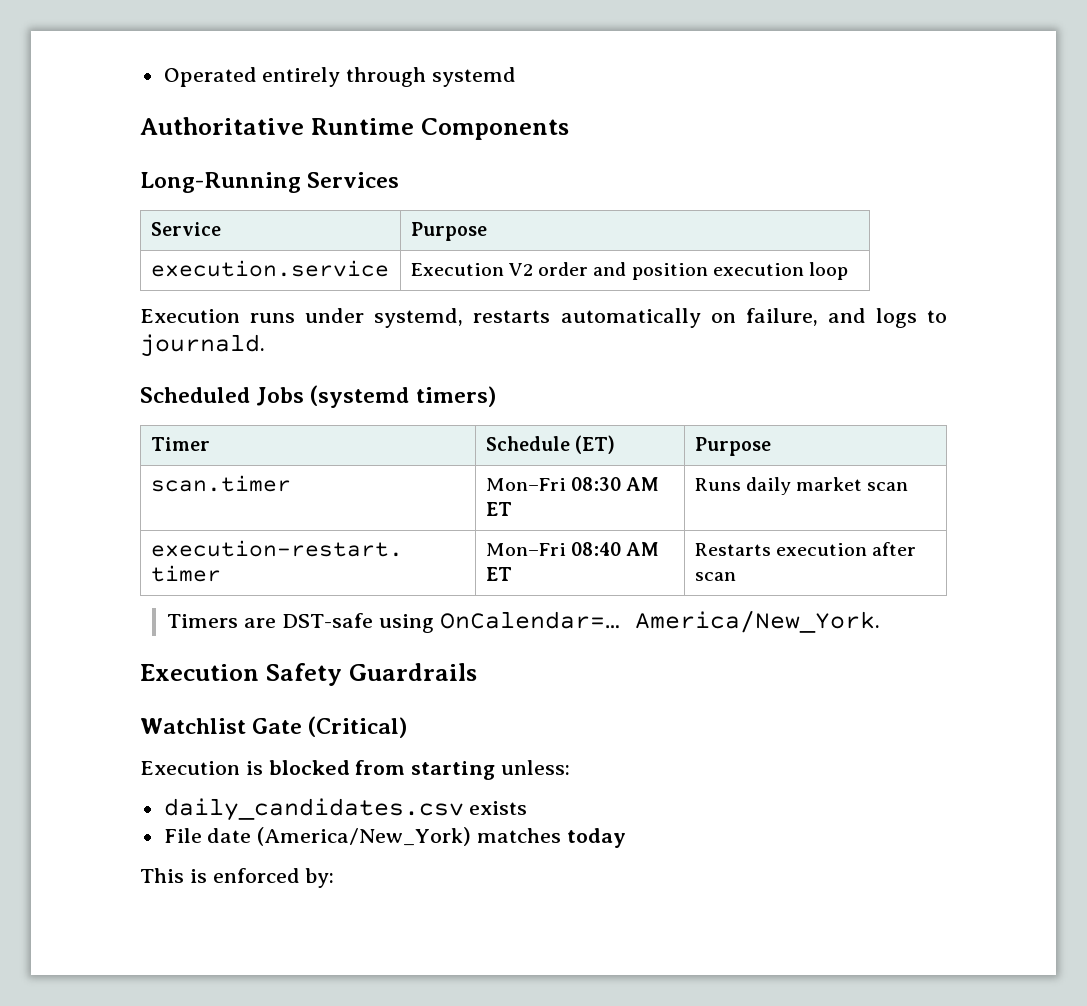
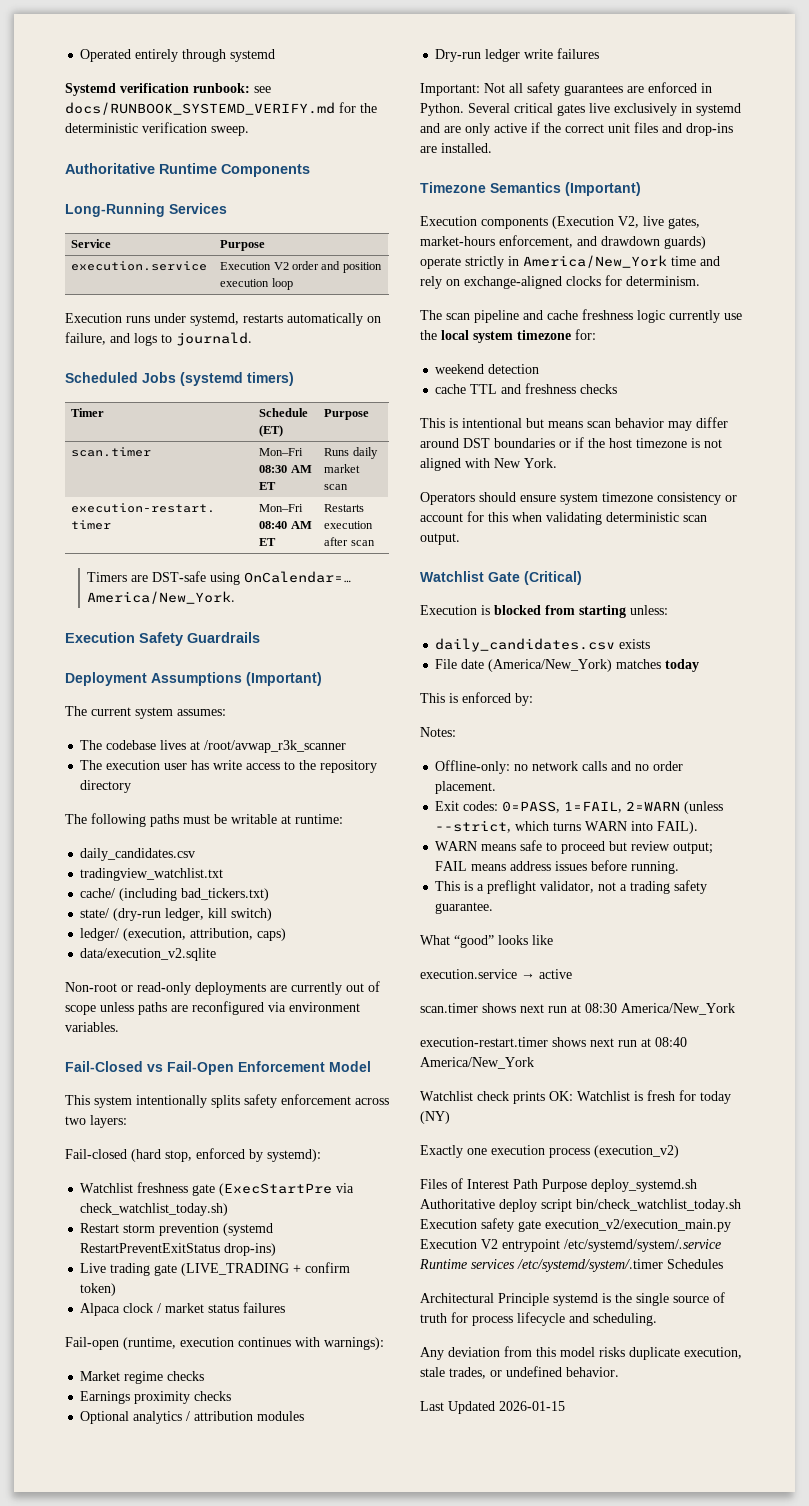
(517, 77) none -> [65,83,271,96] [65,102,377,115] [65,122,249,136] // Systemd verification runbook: see docs/RUNBOOK_SYSTEMD_VERIFY.md for the deterministic verification sweep.
(477, 672) none -> [65,672,322,686] [65,706,226,719] [80,740,347,753] [80,760,378,773] [80,780,132,793] [65,813,343,827] [80,848,196,861] [80,868,224,881] [80,888,270,901] [80,908,273,921] [80,928,287,941] [80,948,217,961] [65,981,380,995] [65,1001,360,1015] [65,1022,119,1032] [65,1061,371,1075] [65,1094,389,1108] [65,1115,127,1128] [65,1148,321,1162] [80,1182,355,1196] [80,1203,229,1216] [80,1223,274,1236] [80,1243,277,1256] [80,1262,351,1276] [80,1283,117,1296] [80,1302,286,1316] [65,1337,384,1350] [80,1371,205,1384] [80,1391,232,1404] [80,1411,305,1424] [435,48,600,62] [420,82,712,96] [420,103,741,116] [420,122,733,136] [420,143,492,153] [420,182,641,196] [420,216,700,229] [420,235,706,249] [420,255,720,269] [420,275,700,289] [420,309,742,323] [420,329,596,343] [435,364,540,374] [435,383,618,394] [420,417,728,431] [420,437,722,448] [420,458,557,471] [420,492,737,505] [420,511,707,525] [420,533,460,545] // Deployment Assumptions (Important) // The current system assumes: // The codebase lives at /root/avwap_r3k_scanner // The execution user has write access to the repository directory // The following paths must be writable at runtime: // daily_candidates.csv // tradingview_watchlist.txt // cache/ (including bad_tickers.txt) // state/ (dry-run ledger, kill switch) // ledger/ (execution, attribution, caps) // data/execution_v2.sqlite // Non-root or read-only deployments are currently out of scope unless paths are reconfigured via environment variables. // Fail-Closed vs Fail-Open Enforcement Model // This system intentionally splits safety enforcement across two layers: // Fail-closed (hard stop, enforced by systemd): // Watchlist freshness gate (ExecStartPre via check_watchlist_today.sh) // Restart storm prevention (systemd RestartPreventExitStatus drop-ins) // Live trading gate (LIVE_TRADING + confirm token) // Alpaca clock / market status failures // Fail-open (runtime, execution continues with warnings): // Market regime checks // Earnings proximity checks // Optional analytics / attribution modules // Dry-run ledger write failures // Important: Not all safety guarantees are enforced in Python. Several critical gates live exclusively in systemd and are only active if the correct unit files and drop-ins are installed. // Timezone Semantics (Important) // Execution components (Execution V2, live gates, market-hours enforcement, and drawdown guards) operate strictly in America/New_York time and rely on exchange-aligned clocks for determinism. // The scan pipeline and cache freshness logic currently use the local system timezone for: // weekend detection // cache TTL and freshness checks // This is intentional but means scan behavior may differ around DST boundaries or if the host timezone is not aligned with New York. // Operators should ensure system timezone consistency or account for this when validating deterministic scan output.
(335, 878) none -> [420,727,456,737] [435,760,684,774] [435,781,497,794] [435,801,724,814] [435,820,699,834] [435,840,714,854] [435,860,680,874] [435,880,708,894] [435,902,494,914] [420,935,553,948] [420,969,572,979] [420,1003,735,1015] [420,1037,687,1047] [420,1057,534,1069] [420,1090,731,1104] [420,1111,450,1124] [420,1145,679,1158] [420,1178,697,1192] [420,1199,741,1212] [420,1218,731,1232] [420,1239,721,1252] [419,1259,723,1272] [420,1292,725,1306] [420,1312,657,1326] [420,1346,742,1360] [420,1366,619,1379] [420,1401,565,1414] // Notes: // Offline-only: no network calls and no order placement. // Exit codes: 0=PASS, 1=FAIL, 2=WARN (unless --strict, which turns WARN into FAIL). // WARN means safe to proceed but review output; FAIL means address issues before running. // This is a preflight validator, not a trading safety guarantee. // What “good” looks like // execution.service → active // scan.timer shows next run at 08:30 America/New_York // execution-restart.timer shows next run at 08:40 America/New_York // Watchlist check prints OK: Watchlist is fresh for today (NY) // Exactly one execution process (execution_v2) // Files of Interest Path Purpose deploy_systemd.sh Authoritative deploy script bin/check_watchlist_today.sh Execution safety gate execution_v2/execution_main.py Execution V2 entrypoint /etc/systemd/system/.service Runtime services /etc/systemd/system/.timer Schedules // Architectural Principle systemd is the single source of truth for process lifecycle and scheduling. // Any deviation from this model risks duplicate execution, stale trades, or undefined behavior. // Last Updated 2026-01-15

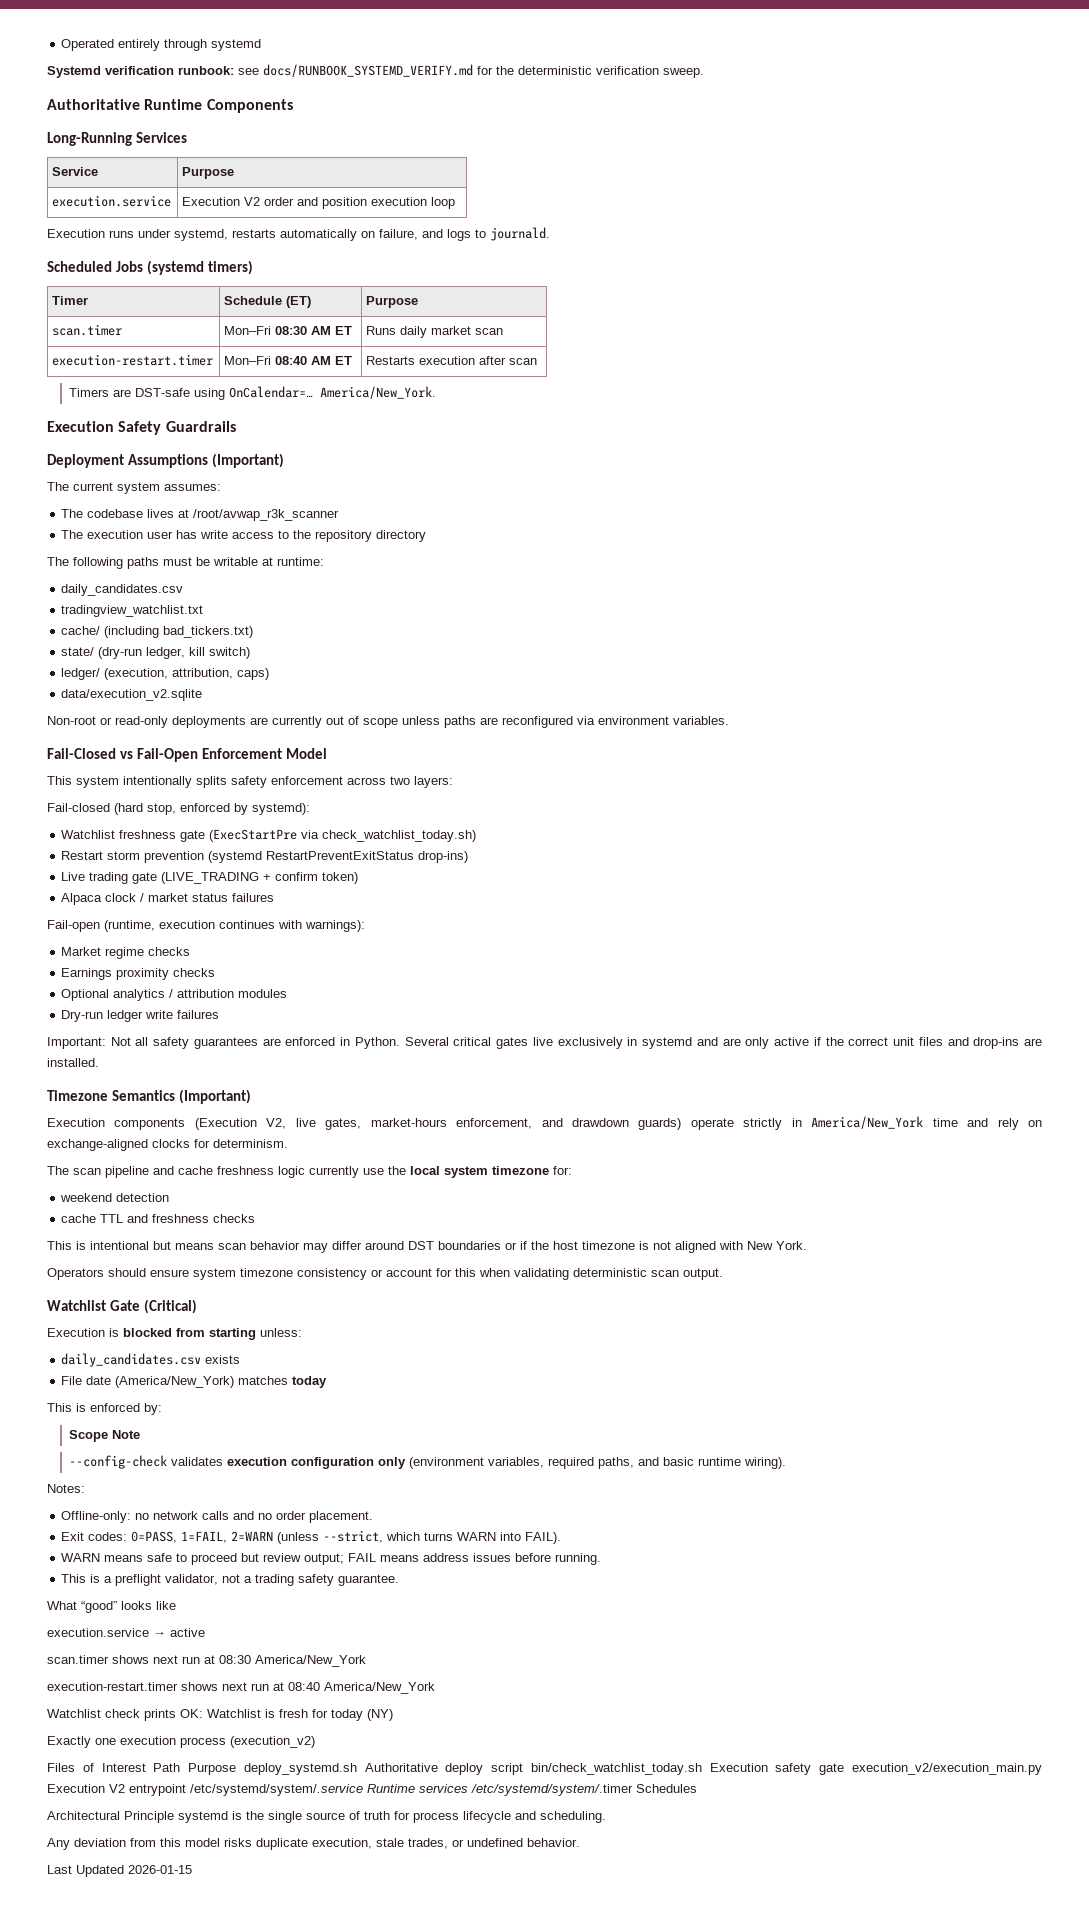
(533, 699) none -> [68,1430,140,1442] [68,1455,786,1469] // Scope Note // --config-check validates execution configuration only (environment variables, required paths, and basic runtime wiring).

